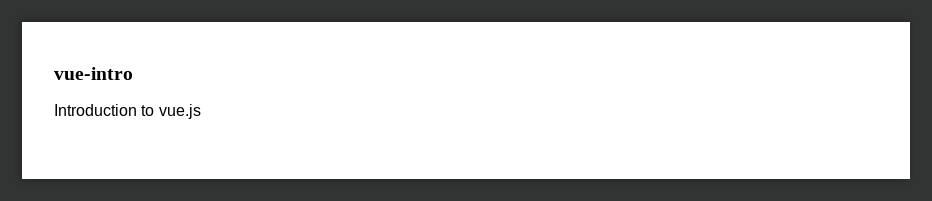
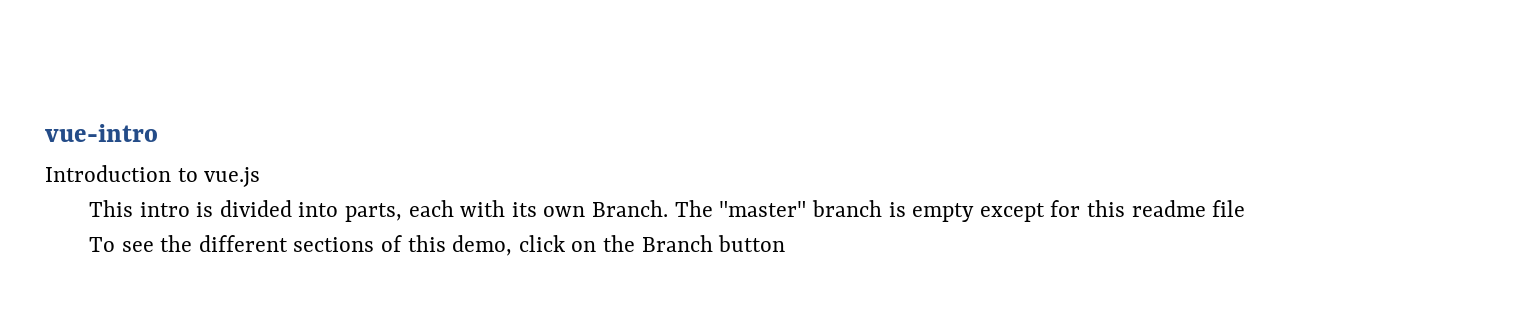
(201, 111) none -> [88,200,1246,222] [88,235,786,256] // This intro is divided into parts, each with its own Branch. The "master" branch is empty except for this readme file // To see the different sections of this demo, click on the Branch button

